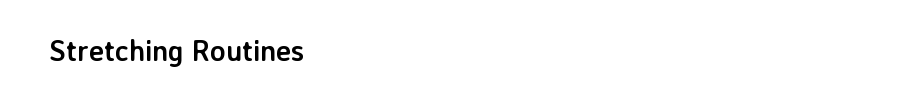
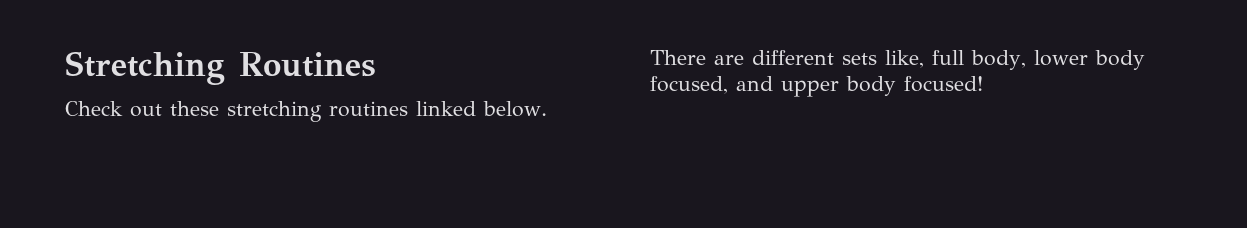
(304, 50) none -> [65,101,547,122] [650,50,1145,70] [650,76,983,97] // Check out these stretching routines linked below. There are different sets like, full body, lower body focused, and upper body focused!

